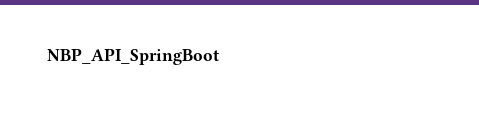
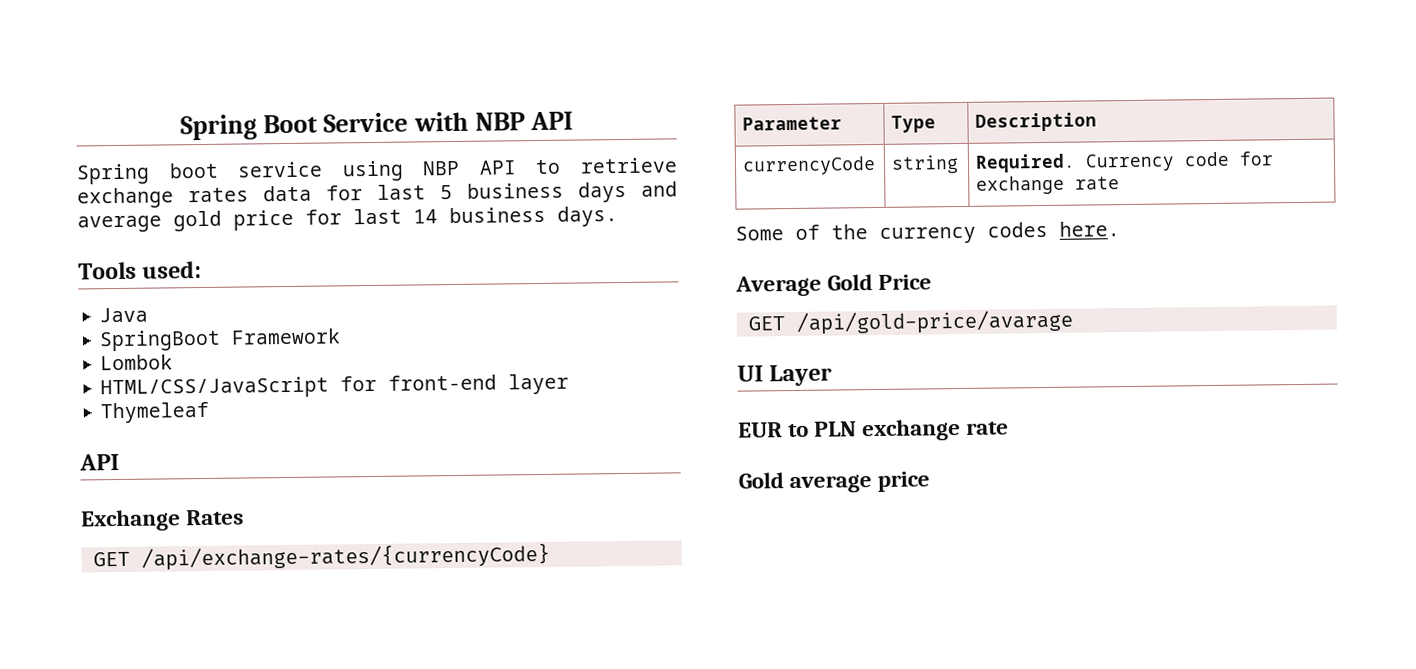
[47,48,219,65] NBP_API_SpringBoot -> [180,111,573,141] [76,157,678,185] [77,181,678,209] [77,206,618,233] [78,260,203,280] [99,307,149,323] [99,328,342,352] [100,354,174,371] [100,373,570,400] [100,401,211,424] [79,453,120,471] [81,509,245,532] [92,542,550,571] [742,116,843,131] [891,115,937,133] [975,112,1098,132] [742,155,877,176] [891,155,960,174] [975,151,1275,173] [976,175,1121,195] [735,221,1120,244] [735,274,933,297] [747,309,1073,335] [737,364,833,387] [738,419,1010,442] [738,471,931,494] Spring Boot Service with NBP API // Spring boot service using NBP API to retrieve exchange rates data for last 5 business days and average gold price for last 14 business days. // Tools used: // Java // SpringBoot Framework // Lombok // HTML/CSS/JavaScript for front-end layer // Thymeleaf // API // Exchange Rates // GET /api/exchange-rates/{currencyCode} // Parameter | Type | Description // currencyCode | string | Required. Currency code for exchange rate // Some of the currency codes here. // Average Gold Price // GET /api/gold-price/avarage // UI Layer // EUR to PLN exchange rate // Gold average price

